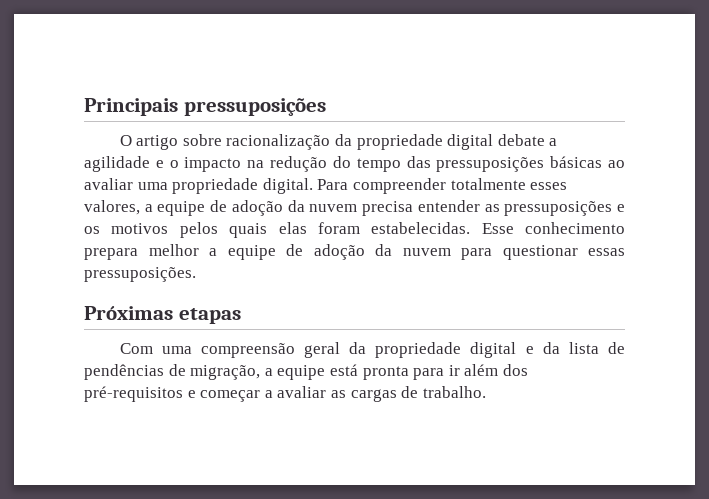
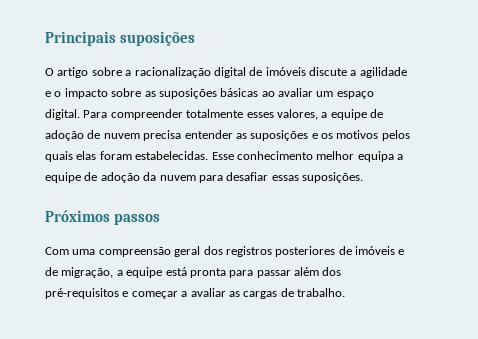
[183,98,326,116] pressuposições -> [120,31,196,46] suposições
[226,134,545,150] racionalização da propriedade digital debate -> [125,67,347,78] a racionalização digital de imóveis discute
[247,156,545,172] na redução do tempo das pressuposições -> [111,88,217,99] sobre as suposições
[137,178,259,194] uma propriedade -> [316,91,374,99] um espaço
[287,200,305,212] da -> [87,130,101,139] de
[504,201,613,216] pressuposições -> [250,130,309,141] suposições
[84,244,199,260] prepara melhor -> [316,151,394,162] melhor equipa
[502,245,625,260] [84,267,196,282] [84,306,241,324] questionar essas pressuposições. // Próximas etapas -> [226,172,363,183] [45,210,161,225] desafiar essas suposições. // Próximos passos
[349,342,626,358] [84,364,164,380] da propriedade digital e da lista de pendências -> [203,246,405,257] dos registros posteriores de imóveis e
[448,365,460,376] ir -> [256,270,291,278] passar

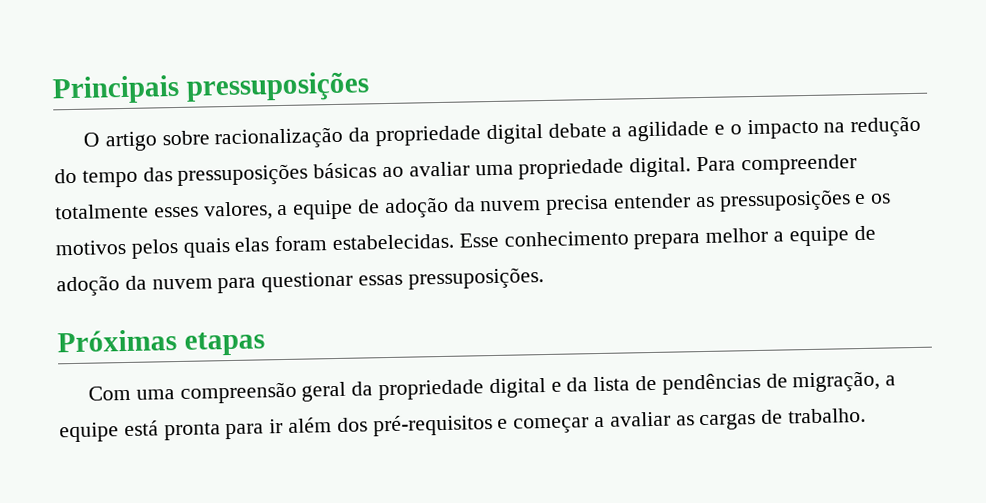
[120,31,196,46] suposições -> [185,71,370,103] pressuposições
[125,67,347,78] a racionalização digital de imóveis discute -> [214,122,607,150] racionalização da propriedade digital debate
[111,88,217,99] sobre as suposições -> [823,115,922,138] [54,163,309,188] na redução do tempo das pressuposições
[316,91,374,99] um espaço -> [474,158,625,180] uma propriedade
[87,130,101,139] de -> [452,197,476,212] da
[250,130,309,141] suposições -> [718,189,851,212] pressuposições
[316,151,394,162] melhor equipa -> [633,227,769,250] prepara melhor
[226,172,363,183] [45,210,161,225] desafiar essas suposições. // Próximos passos -> [261,267,544,293] [57,329,265,356] questionar essas pressuposições. // Próximas etapas
[203,246,405,257] dos registros posteriores de imóveis e -> [351,372,761,401] da propriedade digital e da lista de pendências
[256,270,291,278] passar -> [269,419,284,434] ir

